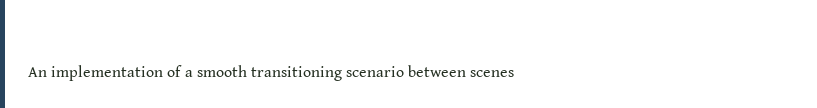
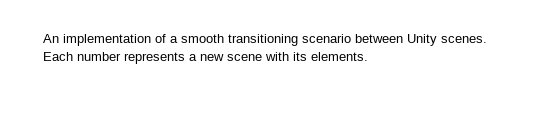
[470,70,515,77] scenes -> [407,34,487,46] [43,52,368,64] Unity scenes. Each number represents a new scene with its elements.

